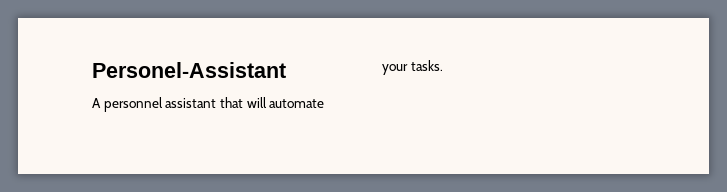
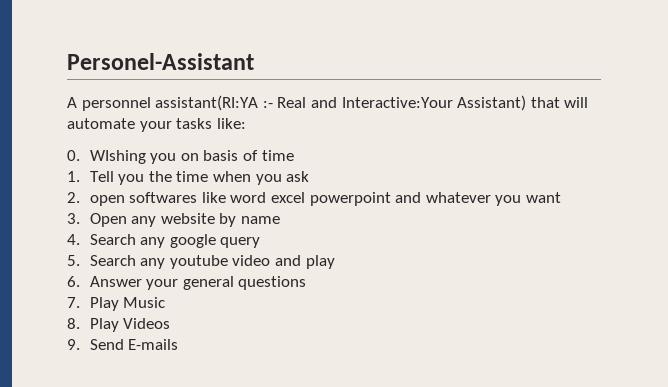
[165,97,325,108] [382,60,443,75] assistant that will automate your tasks. -> [155,95,589,111] [67,118,246,132] [67,150,294,164] [67,171,310,185] [67,192,561,206] [67,213,281,227] [67,234,261,248] [67,255,335,269] [67,276,307,290] [67,297,166,311] [67,318,171,332] [67,339,179,350] assistant(RI:YA :- Real and Interactive:Your Assistant) that will automate your tasks like: // 0. WIshing you on basis of time // 1. Tell you the time when you ask // 2. open softwares like word excel powerpoint and whatever you want // 3. Open any website by name // 4. Search any google query // 5. Search any youtube video and play // 6. Answer your general questions // 7. Play Music // 8. Play Videos // 9. Send E-mails

